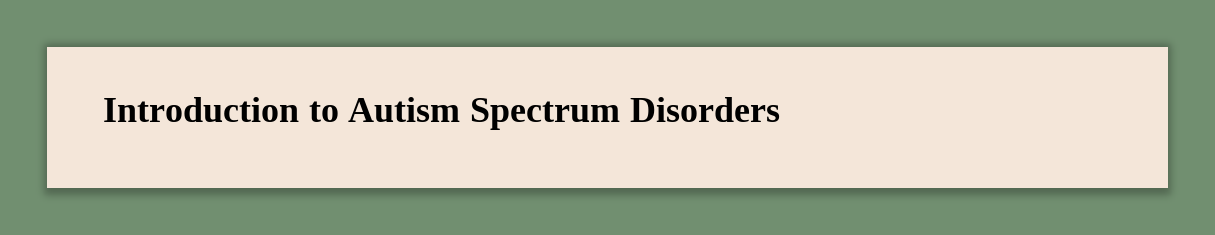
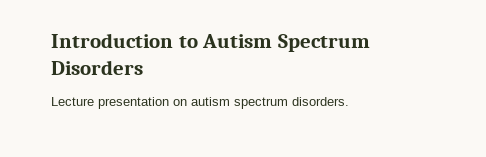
(780, 109) none -> [51,97,349,109] // Lecture presentation on autism spectrum disorders.

